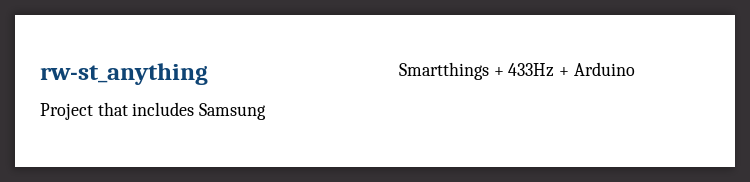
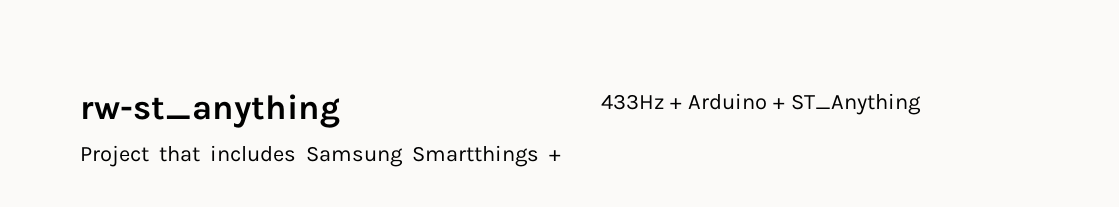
(635, 69) none -> [772,93,921,115] + ST_Anything

